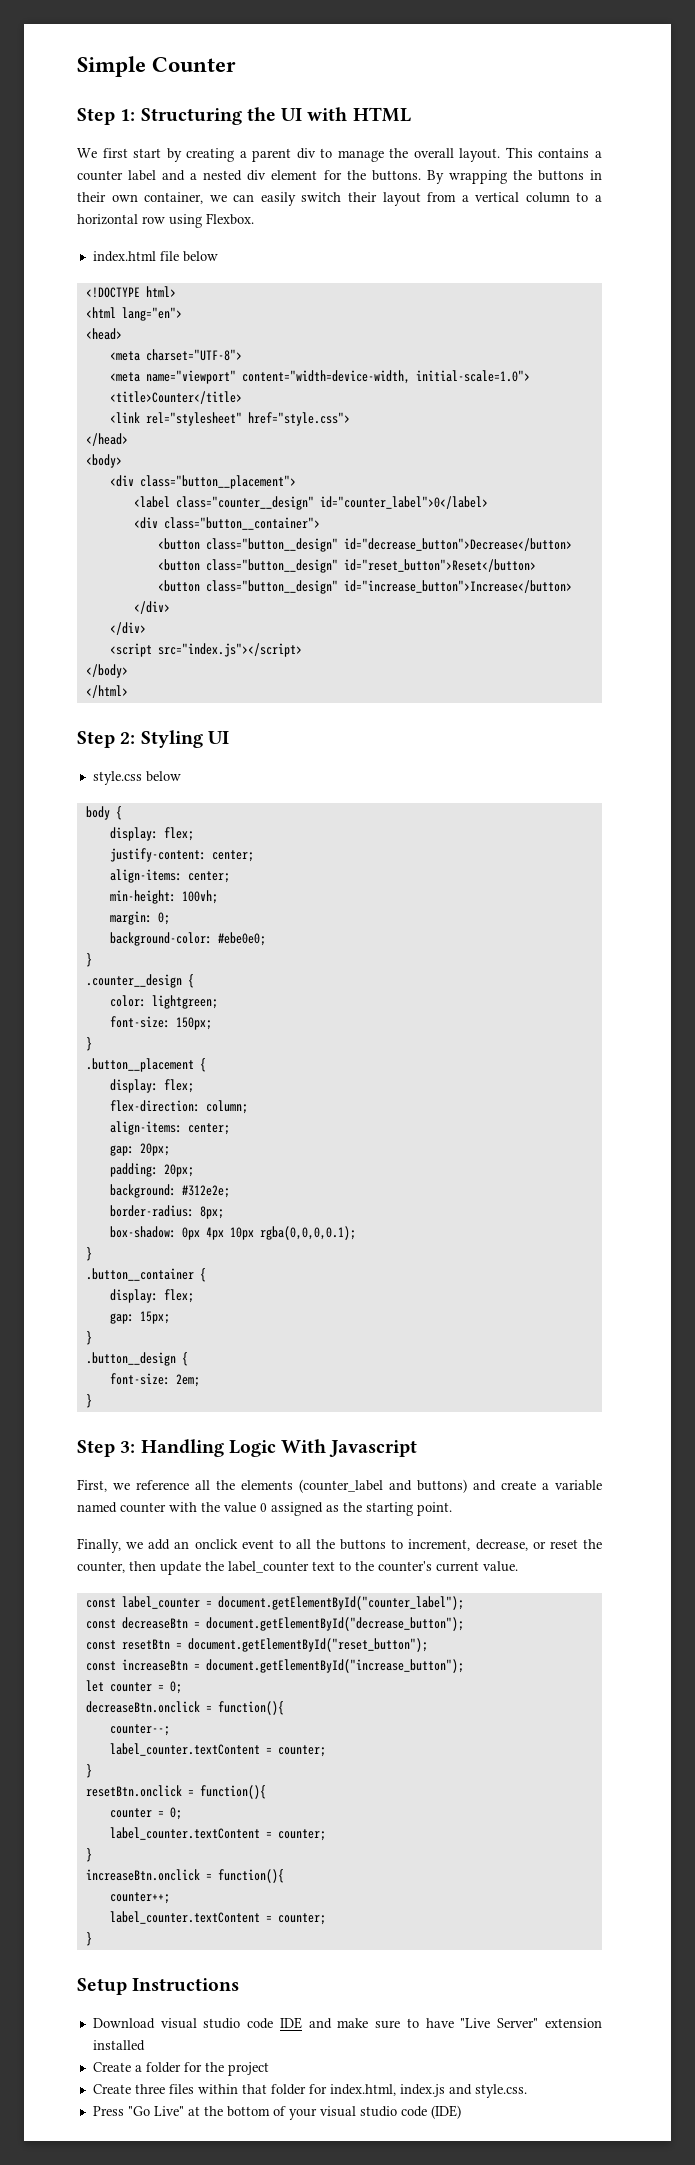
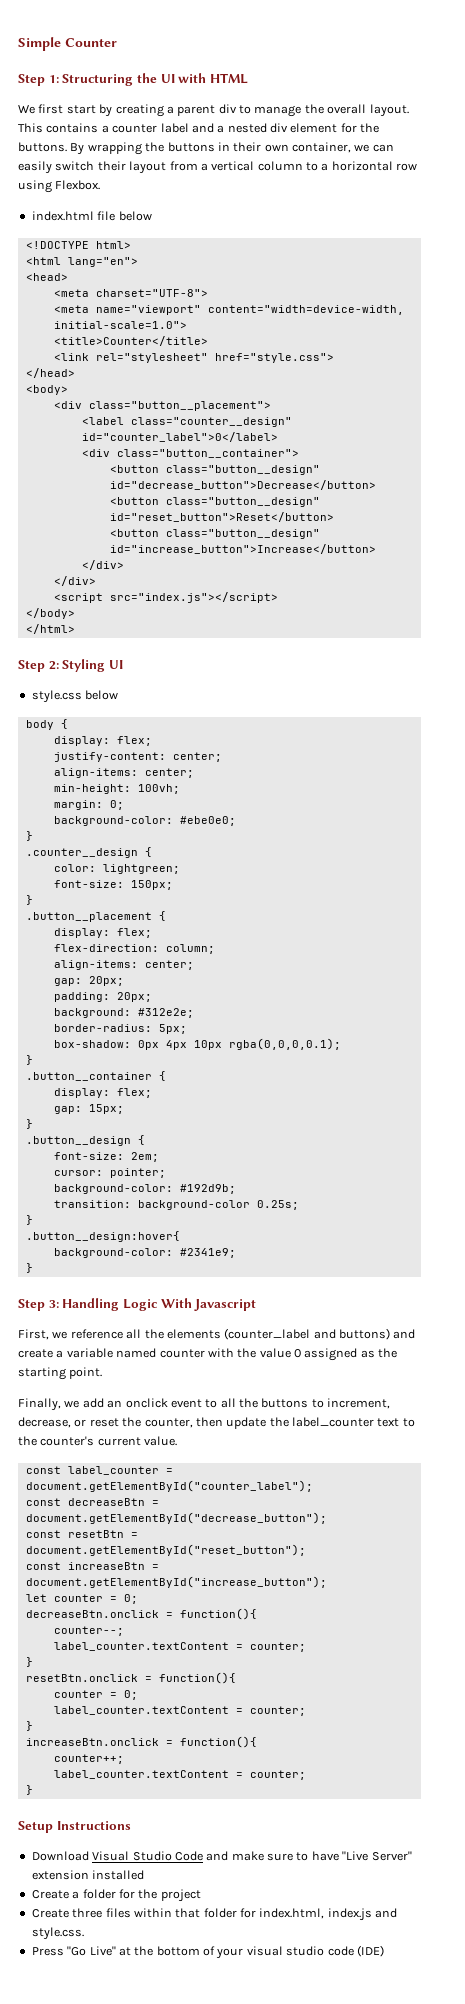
[199,1206,224,1219] 8px; -> [158,1024,187,1034] 5px;
(200, 1380) none -> [53,1168,166,1178] [53,1184,236,1194] [53,1200,299,1210] [25,1215,33,1225] [25,1231,180,1242] [53,1248,236,1258] // cursor: pointer; // background-color: #192d9b; // transition: background-color 0.25s; // } // .button__design:hover{ // background-color: #2341e9;
[160,2017,302,2029] visual studio code IDE -> [92,1851,203,1861] Visual Studio Code

